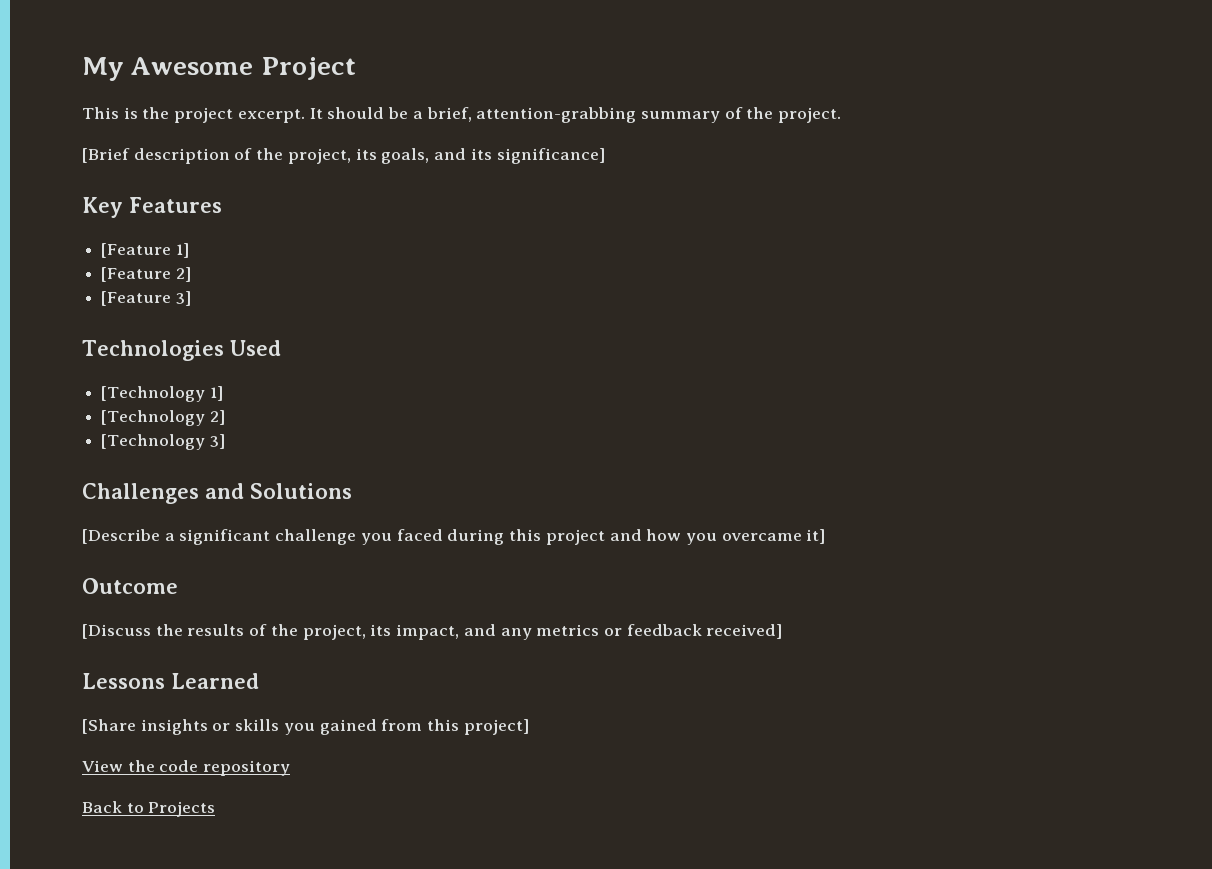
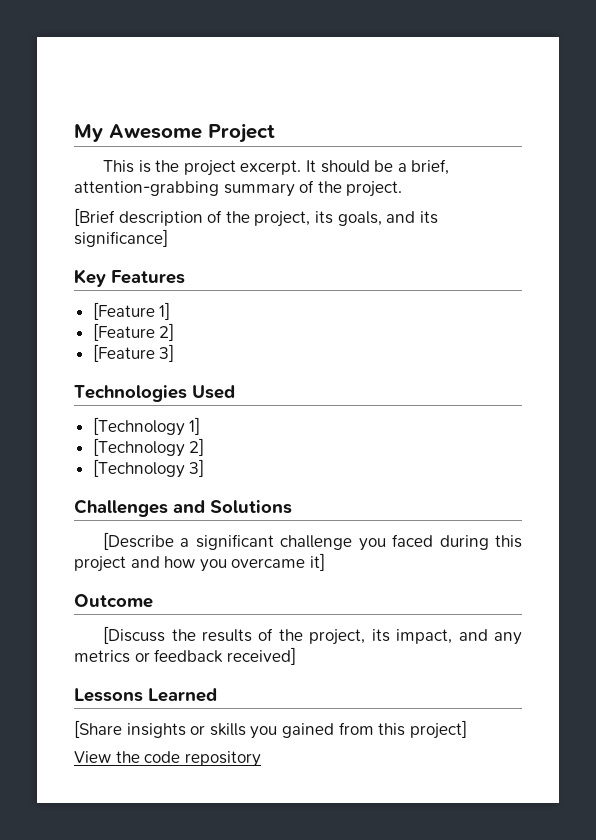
[82,801,216,817] // Back to Projects -> (261, 759) none

